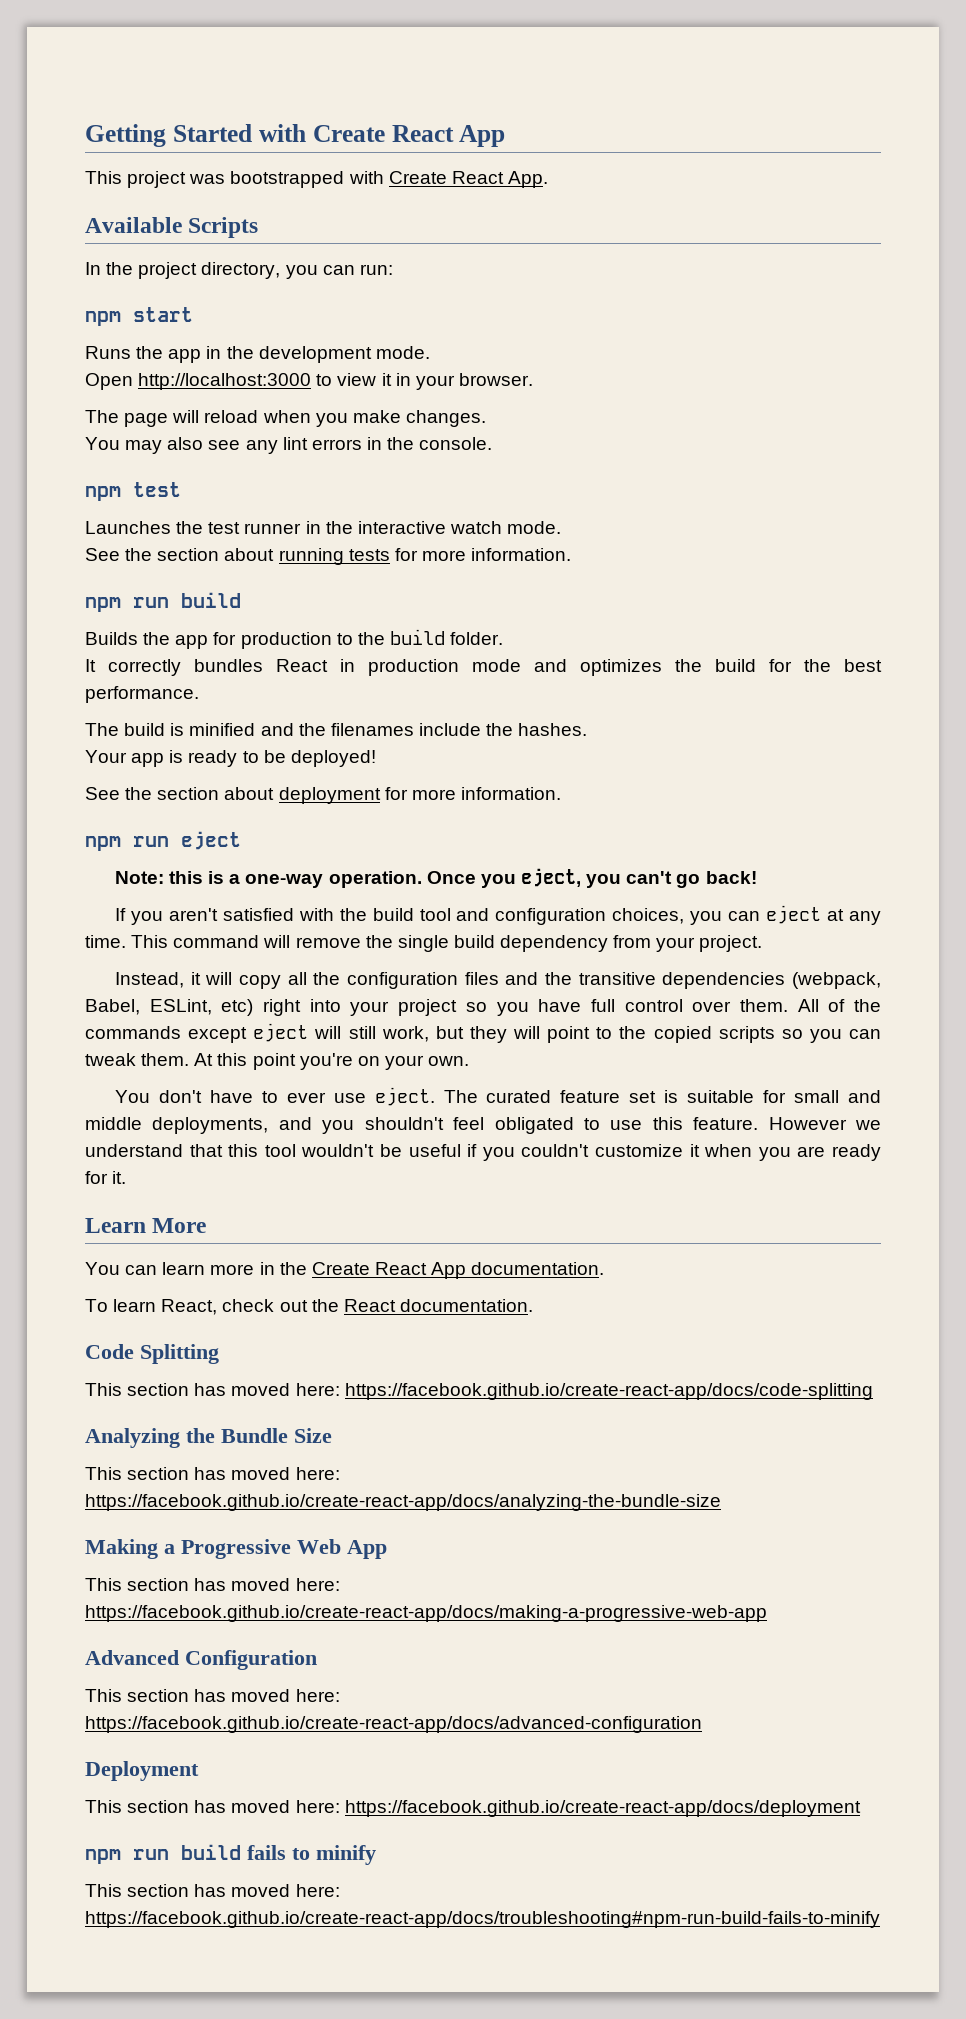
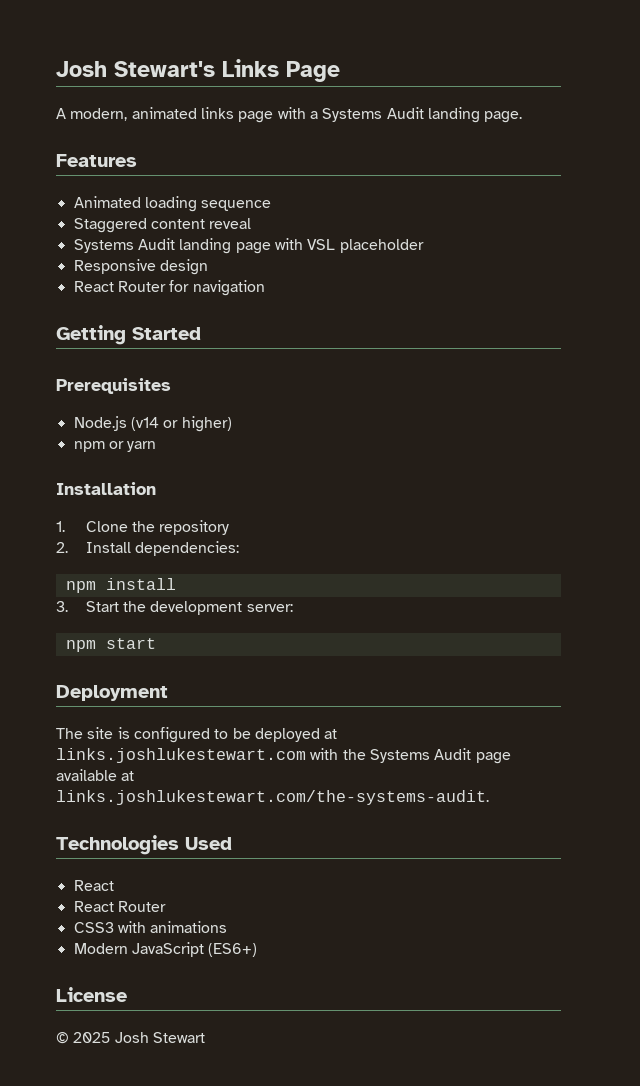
[85,124,506,147] [85,171,548,188] [85,217,259,238] [85,262,393,279] [85,307,193,326] [85,346,430,363] [85,373,533,390] [85,410,486,427] [85,437,493,454] [85,482,181,501] [85,521,562,534] [85,548,572,565] [85,592,241,612] [85,629,504,649] [85,659,882,676] [85,686,199,703] [85,723,588,736] [85,750,376,767] [85,787,561,804] [85,831,241,851] [114,868,757,888] [114,905,881,925] [85,935,763,952] [114,972,882,989] [85,999,881,1016] [85,1023,881,1043] [85,1053,470,1070] [114,1087,881,1106] [85,1117,881,1134] [85,1144,882,1161] [85,1171,127,1184] [85,1218,207,1233] [85,1262,605,1279] [85,1299,533,1315] [85,1344,219,1364] [85,1383,873,1400] [85,1428,332,1448] [85,1467,340,1480] [85,1494,721,1511] [85,1539,387,1559] [85,1578,340,1591] [85,1605,767,1622] [85,1650,317,1670] [85,1689,340,1702] [85,1716,702,1733] [85,1761,199,1781] [85,1800,861,1817] [85,1844,376,1865] [85,1884,340,1897] [85,1911,880,1928] Getting Started with Create React App // This project was bootstrapped with Create React App. // Available Scripts // In the project directory, you can run: // npm start // Runs the app in the development mode. // Open http://localhost:3000 to view it in your browser. // The page will reload when you make changes. // You may also see any lint errors in the console. // npm test // Launches the test runner in the interactive watch mode. // See the section about running tests for more information. // npm run build // Builds the app for production to the build folder. // It correctly bundles React in production mode and optimizes the build for the best performance. // The build is minified and the filenames include the hashes. // Your app is ready to be deployed! // See the section about deployment for more information. // npm run eject // Note: this is a one-way operation. Once you eject, you can't go back! // If you aren't satisfied with the build tool and configuration choices, you can eject at any time. This command will remove the single build dependency from your project. // Instead, it will copy all the configuration files and the transitive dependencies (webpack, Babel, ESLint, etc) right into your project so you have full control over them. All of the commands except eject will still work, but they will point to the copied scripts so you can tweak them. At this point you're on your own. // You don't have to ever use eject. The curated feature set is suitable for small and middle deployments, and you shouldn't feel obligated to use this feature. However we understand that this tool wouldn't be useful if you couldn't customize it when you are ready for it. // Learn More // You can learn more in the Create React App documentation. // To learn React, check out the React documentation. // Code Splitting // This section has moved here: https://facebook.github.io/create-react-app/docs/code-splitting // Analyzing the Bundle Size // This section has moved here: https://facebook.github.io/create-react-app/docs/analyzing-the-bundle-size // Making a Progressive Web App // This section has moved here: https://facebook.github.io/create-react-app/docs/making-a-progressive-web-app // Advanced Configuration // This section has moved here: https://facebook.github.io/create-react-app/docs/advanced-configuration // Deployment // This section has moved here: https://facebook.github.io/create-react-app/docs/deployment // npm run build fails to minify // This section has moved here: https://facebook.github.io/create-react-app/docs/troubleshooting#npm-run-build-fails-to-minify -> [56,59,340,82] [56,107,523,123] [56,154,137,167] [73,196,272,212] [73,218,252,233] [73,238,424,254] [73,259,208,275] [73,280,265,296] [56,325,201,345] [56,378,171,394] [73,416,232,432] [73,441,157,452] [56,482,156,495] [56,520,230,535] [56,541,239,556] [65,578,176,593] [56,601,293,615] [65,638,156,652] [56,685,168,701] [56,727,338,743] [56,748,511,764] [56,769,135,781] [56,790,489,805] [56,835,232,855] [73,880,114,891] [73,901,166,912] [73,921,228,933] [73,942,258,957] [56,987,127,1002] [56,1032,205,1044] Josh Stewart's Links Page // A modern, animated links page with a Systems Audit landing page. // Features // Animated loading sequence // Staggered content reveal // Systems Audit landing page with VSL placeholder // Responsive design // React Router for navigation // Getting Started // Prerequisites // Node.js (v14 or higher) // npm or yarn // Installation // 1. Clone the repository // 2. Install dependencies: // npm install // 3. Start the development server: // npm start // Deployment // The site is configured to be deployed at links.joshlukestewart.com with the Systems Audit page available at links.joshlukestewart.com/the-systems-audit. // Technologies Used // React // React Router // CSS3 with animations // Modern JavaScript (ES6+) // License // © 2025 Josh Stewart

